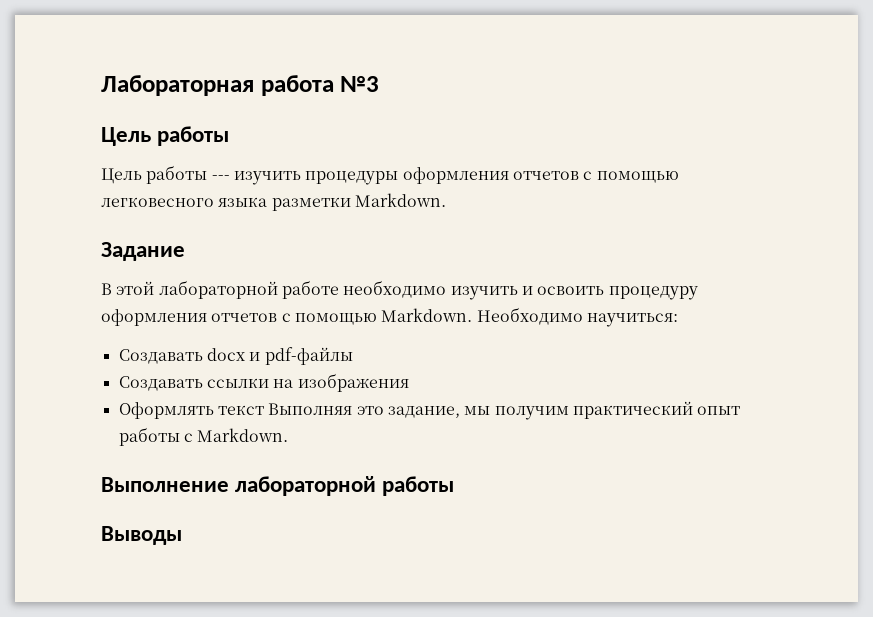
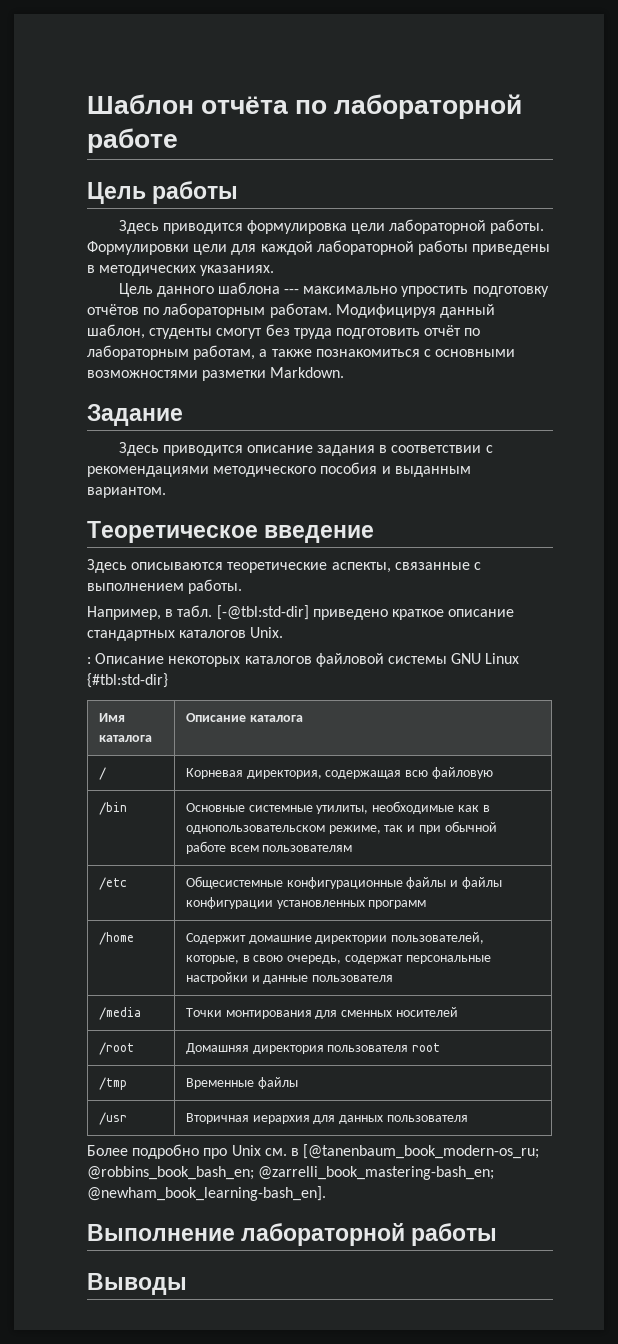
[101,75,380,96] [101,126,230,146] [101,165,679,185] [101,193,446,211] [101,242,185,261] [101,280,698,300] [101,307,678,327] [118,347,353,365] [118,373,409,392] [118,401,741,420] [118,427,289,446] Лабораторная работа №3 // Цель работы // Цель работы --- изучить процедуры оформления отчетов с помощью легковесного языка разметки Markdown. // Задание // В этой лабораторной работе необходимо изучить и освоить процедуру оформления отчетов с помощью Markdown. Необходимо научиться: // Создавать docx и pdf-файлы // Создавать ссылки на изображения // Оформлять текст Выполняя это задание, мы получим практический опыт работы с Markdown. -> [87,94,523,119] [87,128,178,153] [87,181,239,204] [118,219,545,234] [87,240,551,255] [87,265,275,276] [118,282,549,297] [87,303,495,318] [87,324,481,339] [87,345,516,360] [87,367,345,381] [87,404,183,426] [118,442,493,456] [87,462,471,477] [87,487,166,498] [87,521,375,543] [87,559,481,573] [87,579,243,594] [87,605,515,620] [87,627,284,641] [87,653,520,667] [87,673,168,688] [98,713,125,722] [98,735,152,742] [185,713,303,722] [98,767,106,780] [185,767,494,779] [98,802,127,815] [185,801,490,814] [185,821,497,834] [185,841,353,854] [98,877,127,890] [185,876,503,889] [185,897,427,909] [98,932,134,945] [185,932,485,944] [185,955,491,964] [185,972,394,984] [98,1007,141,1020] [185,1007,459,1019] [98,1042,134,1055] [185,1043,441,1054] [98,1077,127,1090] [185,1077,298,1089] [98,1112,127,1125] [185,1113,469,1124] [87,1144,540,1159] [87,1166,495,1180] [87,1186,326,1201] Шаблон отчёта по лабораторной работе // Цель работы // Здесь приводится формулировка цели лабораторной работы. Формулировки цели для каждой лабораторной работы приведены в методических указаниях. // Цель данного шаблона --- максимально упростить подготовку отчётов по лабораторным работам. Модифицируя данный шаблон, студенты смогут без труда подготовить отчёт по лабораторным работам, а также познакомиться с основными возможностями разметки Markdown. // Задание // Здесь приводится описание задания в соответствии с рекомендациями методического пособия и выданным вариантом. // Теоретическое введение // Здесь описываются теоретические аспекты, связанные с выполнением работы. // Например, в табл. [-@tbl:std-dir] приведено краткое описание стандартных каталогов Unix. // : Описание некоторых каталогов файловой системы GNU Linux {#tbl:std-dir} // Имя каталога | Описание каталога // / | Корневая директория, содержащая всю файловую // /bin | Основные системные утилиты, необходимые как в однопользовательском режиме, так и при обычной работе всем пользователям // /etc | Общесистемные конфигурационные файлы и файлы конфигурации установленных программ // /home | Содержит домашние директории пользователей, которые, в свою очередь, содержат персональные настройки и данные пользователя // /media | Точки монтирования для сменных носителей // /root | Домашняя директория пользователя root // /tmp | Временные файлы // /usr | Вторичная иерархия для данных пользователя // Более подробно про Unix см. в [@tanenbaum_book_modern-os_ru; @robbins_book_bash_en; @zarrelli_book_mastering-bash_en; @newham_book_learning-bash_en].

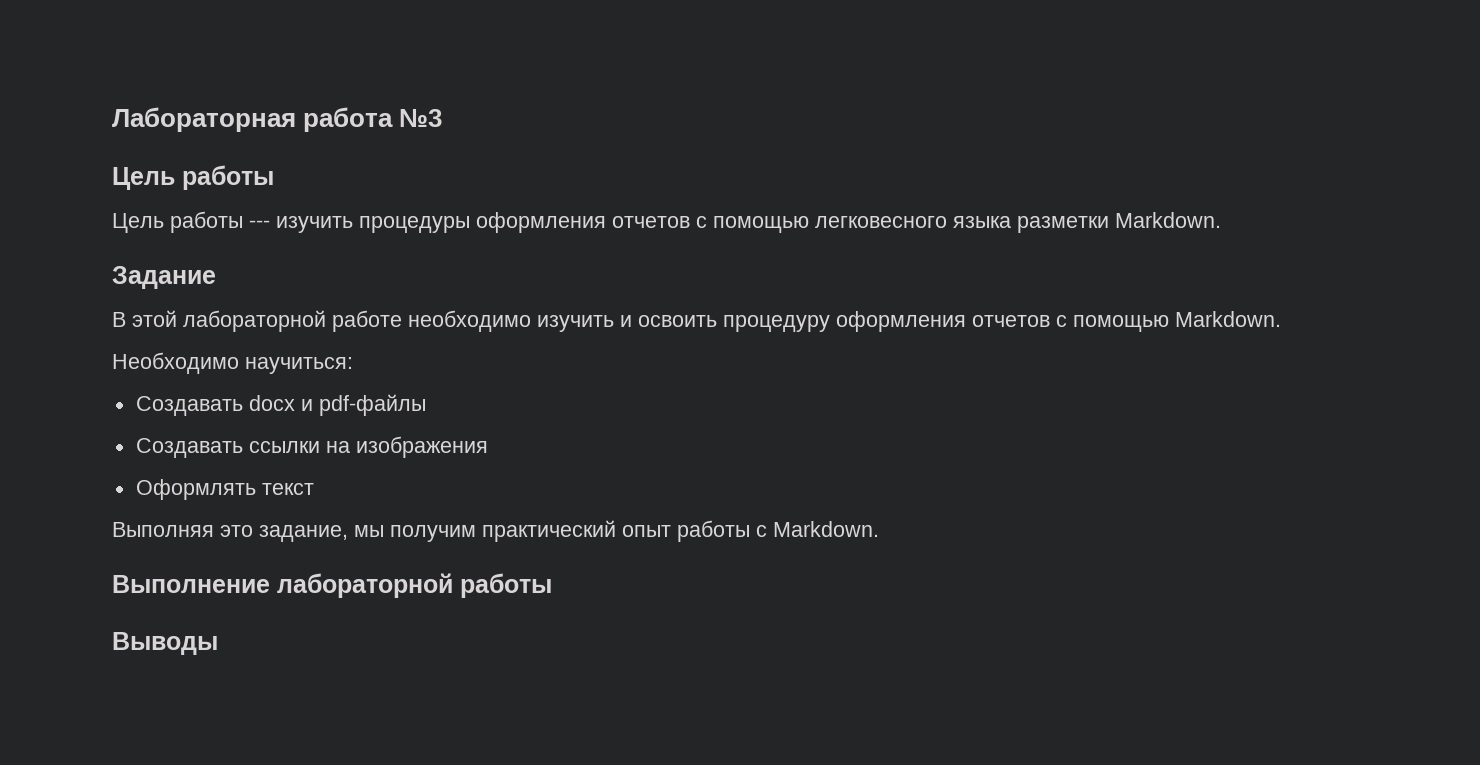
[87,94,523,119] [87,128,178,153] [87,181,239,204] [118,219,545,234] [87,240,551,255] [87,265,275,276] [118,282,549,297] [87,303,495,318] [87,324,481,339] [87,345,516,360] [87,367,345,381] [87,404,183,426] [118,442,493,456] [87,462,471,477] [87,487,166,498] [87,521,375,543] [87,559,481,573] [87,579,243,594] [87,605,515,620] [87,627,284,641] [87,653,520,667] [87,673,168,688] [98,713,125,722] [98,735,152,742] [185,713,303,722] [98,767,106,780] [185,767,494,779] [98,802,127,815] [185,801,490,814] [185,821,497,834] [185,841,353,854] [98,877,127,890] [185,876,503,889] [185,897,427,909] [98,932,134,945] [185,932,485,944] [185,955,491,964] [185,972,394,984] [98,1007,141,1020] [185,1007,459,1019] [98,1042,134,1055] [185,1043,441,1054] [98,1077,127,1090] [185,1077,298,1089] [98,1112,127,1125] [185,1113,469,1124] [87,1144,540,1159] [87,1166,495,1180] [87,1186,326,1201] Шаблон отчёта по лабораторной работе // Цель работы // Здесь приводится формулировка цели лабораторной работы. Формулировки цели для каждой лабораторной работы приведены в методических указаниях. // Цель данного шаблона --- максимально упростить подготовку отчётов по лабораторным работам. Модифицируя данный шаблон, студенты смогут без труда подготовить отчёт по лабораторным работам, а также познакомиться с основными возможностями разметки Markdown. // Задание // Здесь приводится описание задания в соответствии с рекомендациями методического пособия и выданным вариантом. // Теоретическое введение // Здесь описываются теоретические аспекты, связанные с выполнением работы. // Например, в табл. [-@tbl:std-dir] приведено краткое описание стандартных каталогов Unix. // : Описание некоторых каталогов файловой системы GNU Linux {#tbl:std-dir} // Имя каталога | Описание каталога // / | Корневая директория, содержащая всю файловую // /bin | Основные системные утилиты, необходимые как в однопользовательском режиме, так и при обычной работе всем пользователям // /etc | Общесистемные конфигурационные файлы и файлы конфигурации установленных программ // /home | Содержит домашние директории пользователей, которые, в свою очередь, содержат персональные настройки и данные пользователя // /media | Точки монтирования для сменных носителей // /root | Домашняя директория пользователя root // /tmp | Временные файлы // /usr | Вторичная иерархия для данных пользователя // Более подробно про Unix см. в [@tanenbaum_book_modern-os_ru; @robbins_book_bash_en; @zarrelli_book_mastering-bash_en; @newham_book_learning-bash_en]. -> [112,107,443,132] [112,165,274,190] [112,211,1221,233] [112,266,216,289] [112,310,1281,332] [112,352,353,374] [135,394,426,416] [135,436,488,458] [135,479,314,500] [112,520,879,542] Лабораторная работа №3 // Цель работы // Цель работы --- изучить процедуры оформления отчетов с помощью легковесного языка разметки Markdown. // Задание // В этой лабораторной работе необходимо изучить и освоить процедуру оформления отчетов с помощью Markdown. // Необходимо научиться: // Создавать docx и pdf-файлы // Создавать ссылки на изображения // Оформлять текст // Выполняя это задание, мы получим практический опыт работы с Markdown.

